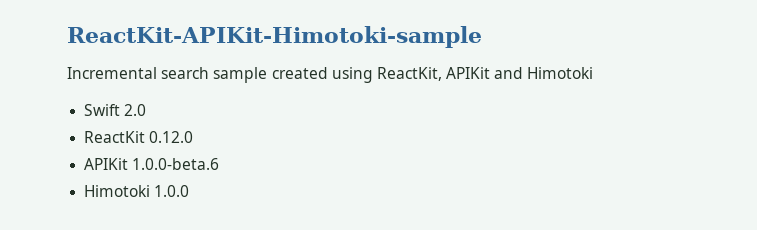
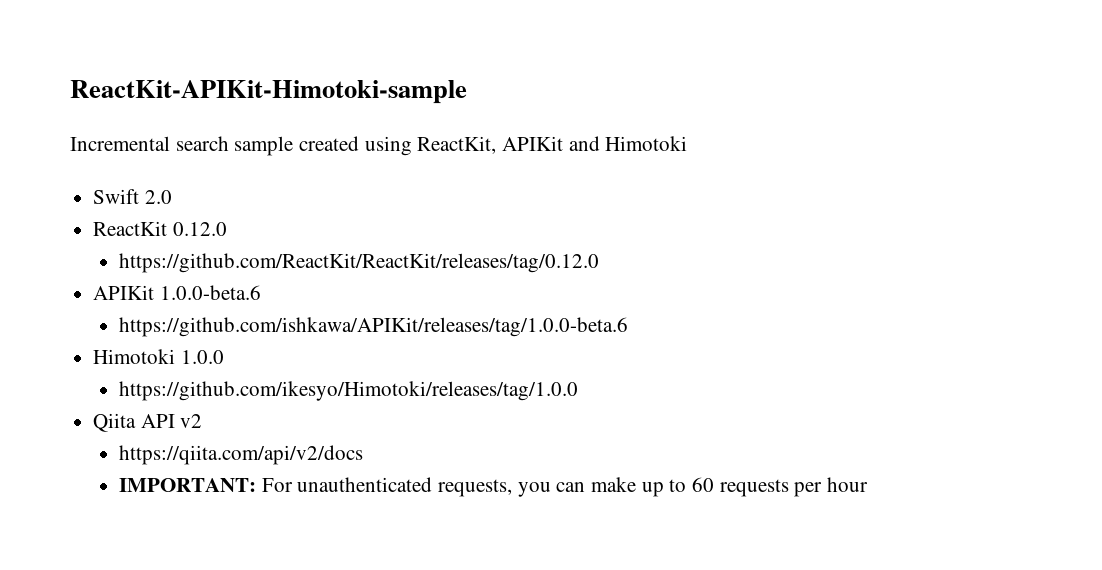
(194, 137) none -> [118,253,599,273] // https://github.com/ReactKit/ReactKit/releases/tag/0.12.0
(220, 164) none -> [118,317,628,337] // https://github.com/ishkawa/APIKit/releases/tag/1.0.0-beta.6
(190, 191) none -> [118,381,578,401] [93,413,203,432] [118,445,363,465] [118,477,868,497] // https://github.com/ikesyo/Himotoki/releases/tag/1.0.0 // Qiita API v2 // https://qiita.com/api/v2/docs // IMPORTANT: For unauthenticated requests, you can make up to 60 requests per hour

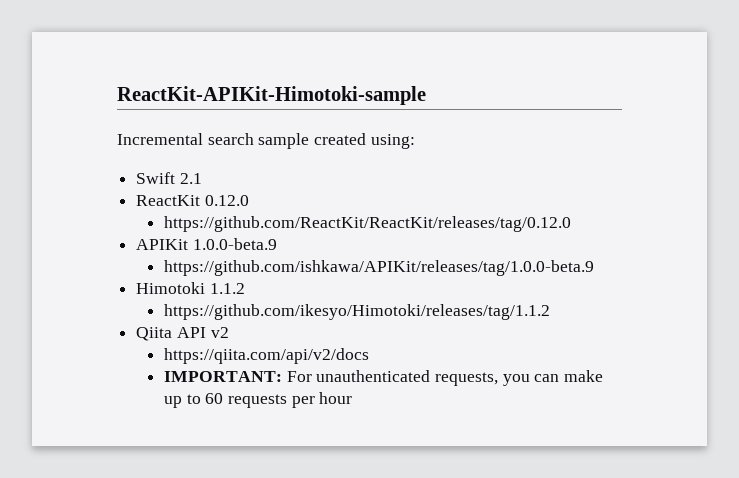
[364,136,688,156] using ReactKit, APIKit and Himotoki -> [370,134,415,149] using:
[144,190,172,204] 2.0 -> [179,173,202,184] 2.1
[159,285,261,300] [118,317,628,337] [93,349,224,364] [118,381,578,401] 1.0.0-beta.6 // https://github.com/ishkawa/APIKit/releases/tag/1.0.0-beta.6 // Himotoki 1.0.0 // https://github.com/ikesyo/Himotoki/releases/tag/1.0.0 -> [192,238,277,250] [163,260,594,276] [136,282,245,294] [163,304,550,320] 1.0.0-beta.9 // https://github.com/ishkawa/APIKit/releases/tag/1.0.0-beta.9 // Himotoki 1.1.2 // https://github.com/ikesyo/Himotoki/releases/tag/1.1.2

